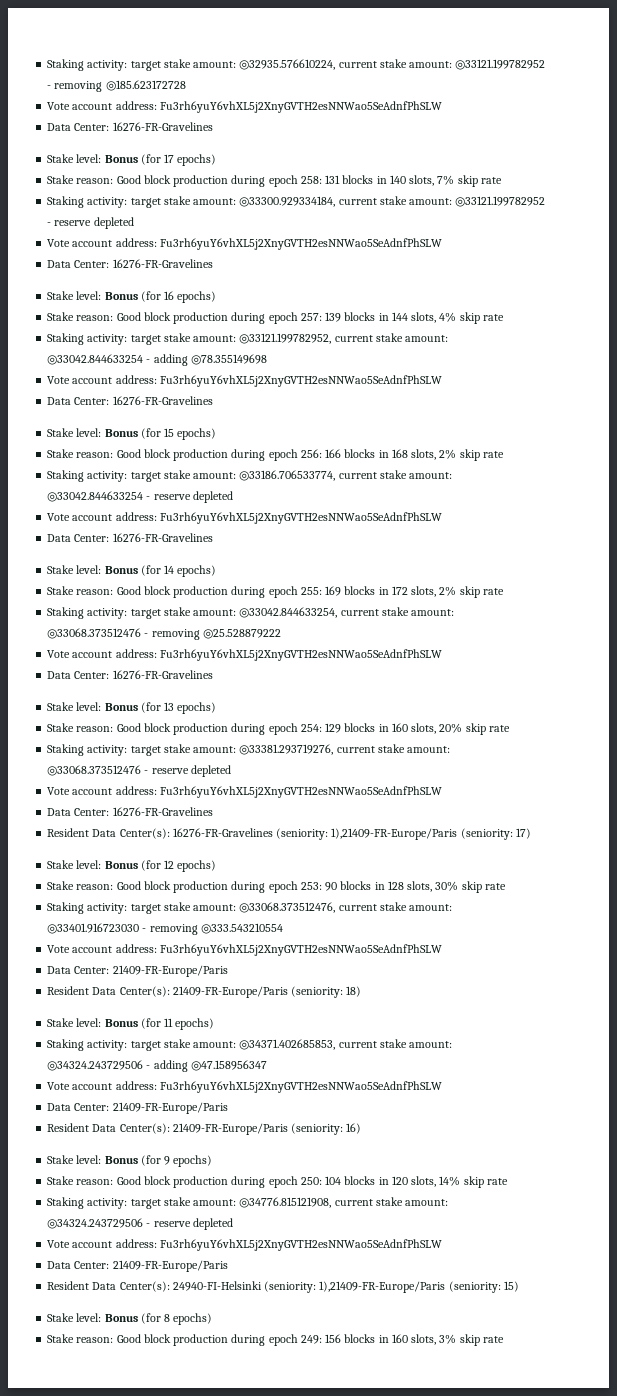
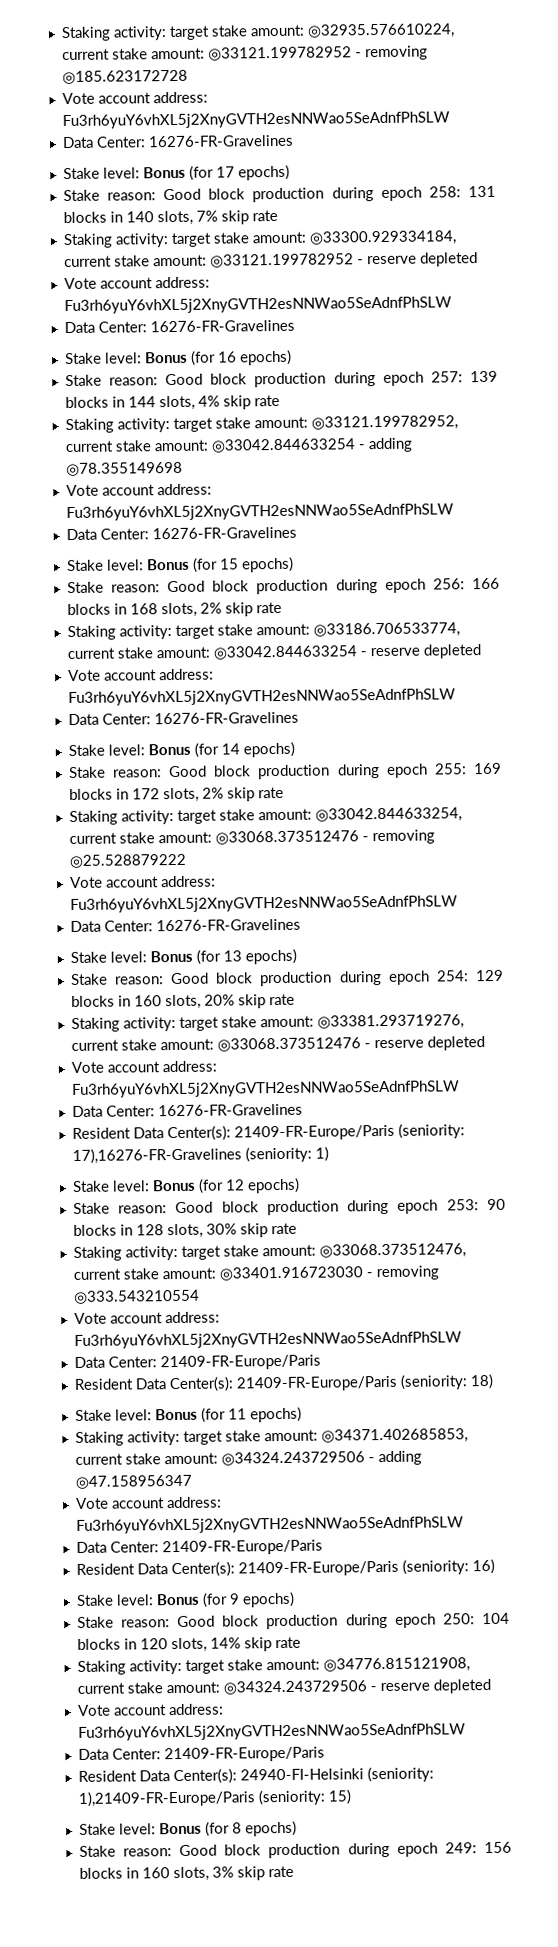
[172,828,531,840] 16276-FR-Gravelines (seniority: 1),21409-FR-Europe/Paris (seniority: 17) -> [233,1123,465,1141] [71,1146,329,1164] 21409-FR-Europe/Paris (seniority: 17),16276-FR-Gravelines (seniority: 1)

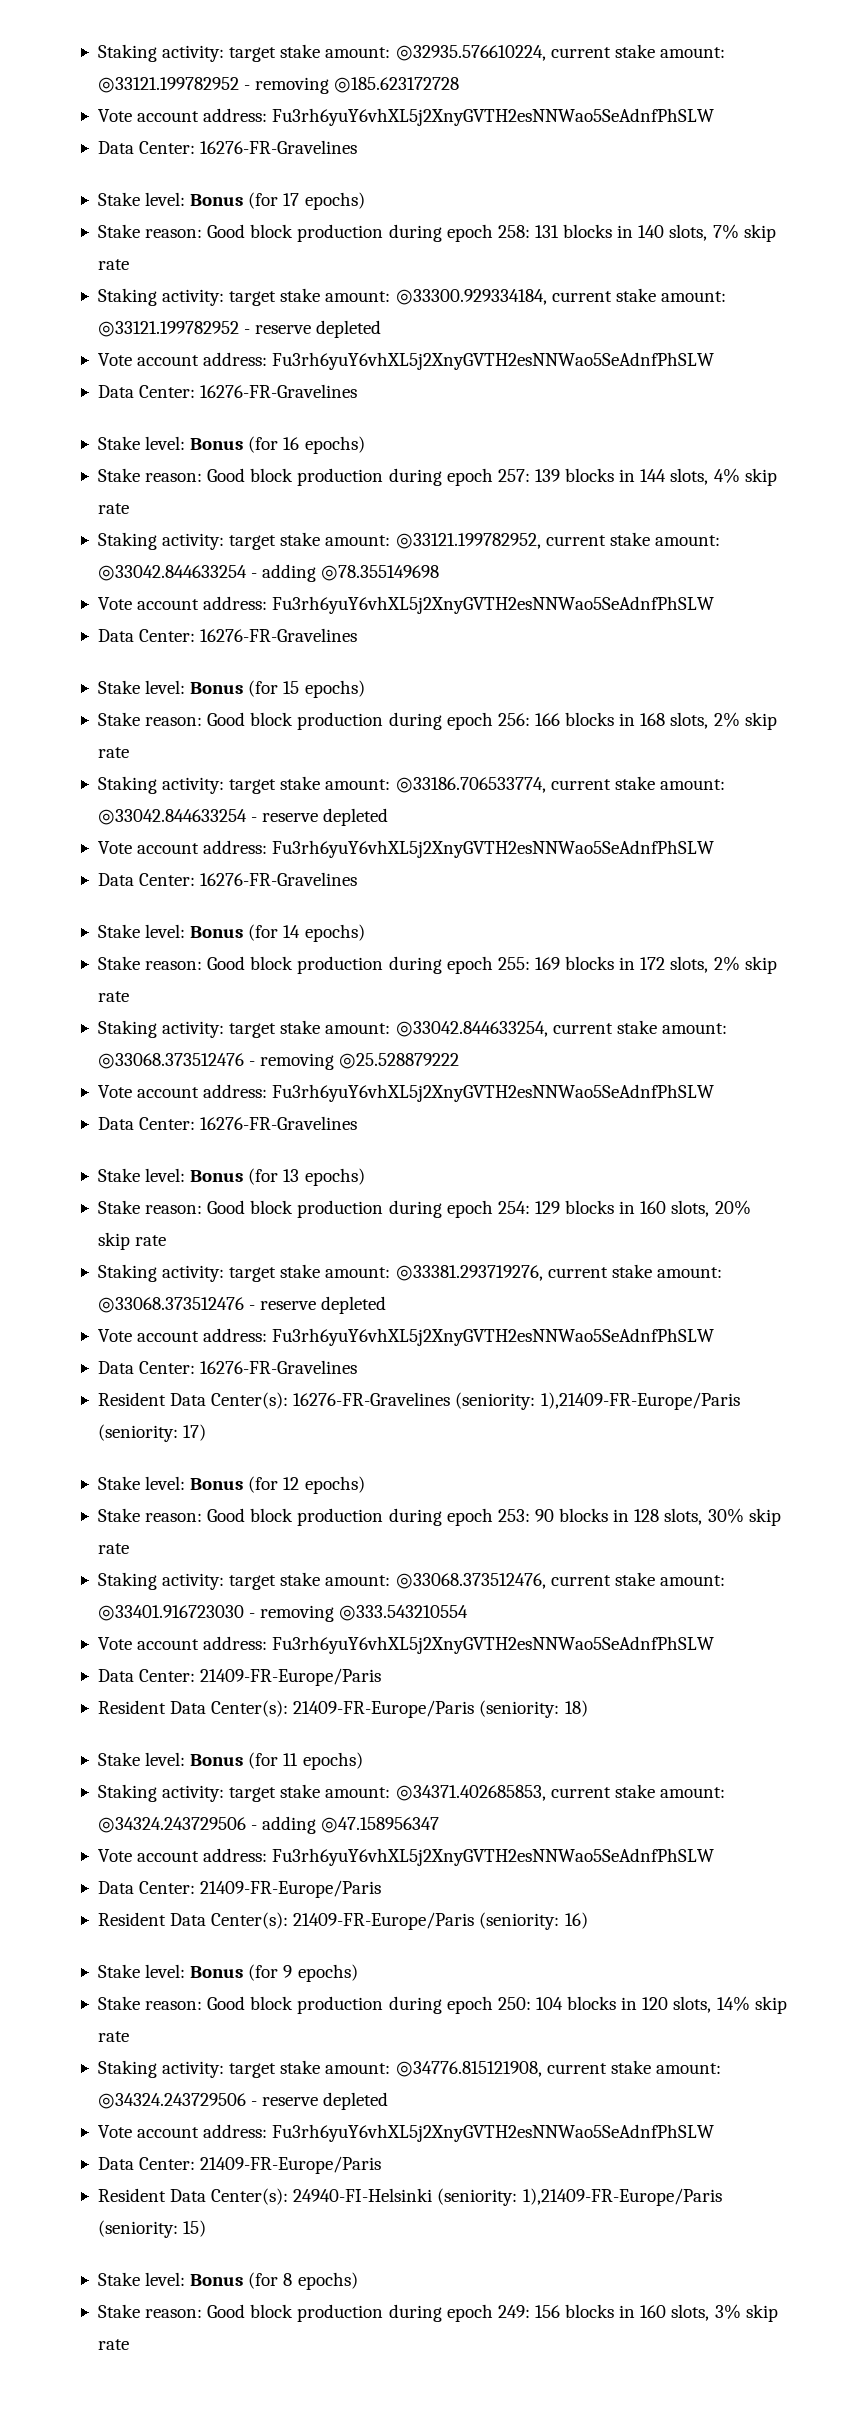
[233,1123,465,1141] [71,1146,329,1164] 21409-FR-Europe/Paris (seniority: 17),16276-FR-Gravelines (seniority: 1) -> [293,1392,740,1410] [97,1424,207,1442] 16276-FR-Gravelines (seniority: 1),21409-FR-Europe/Paris (seniority: 17)

